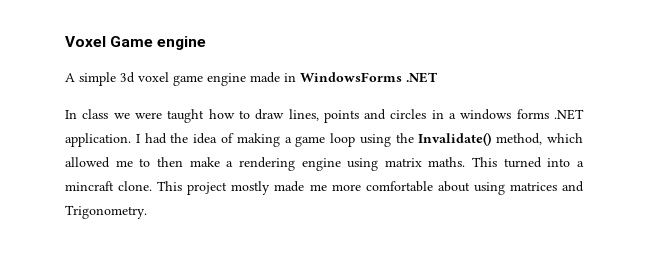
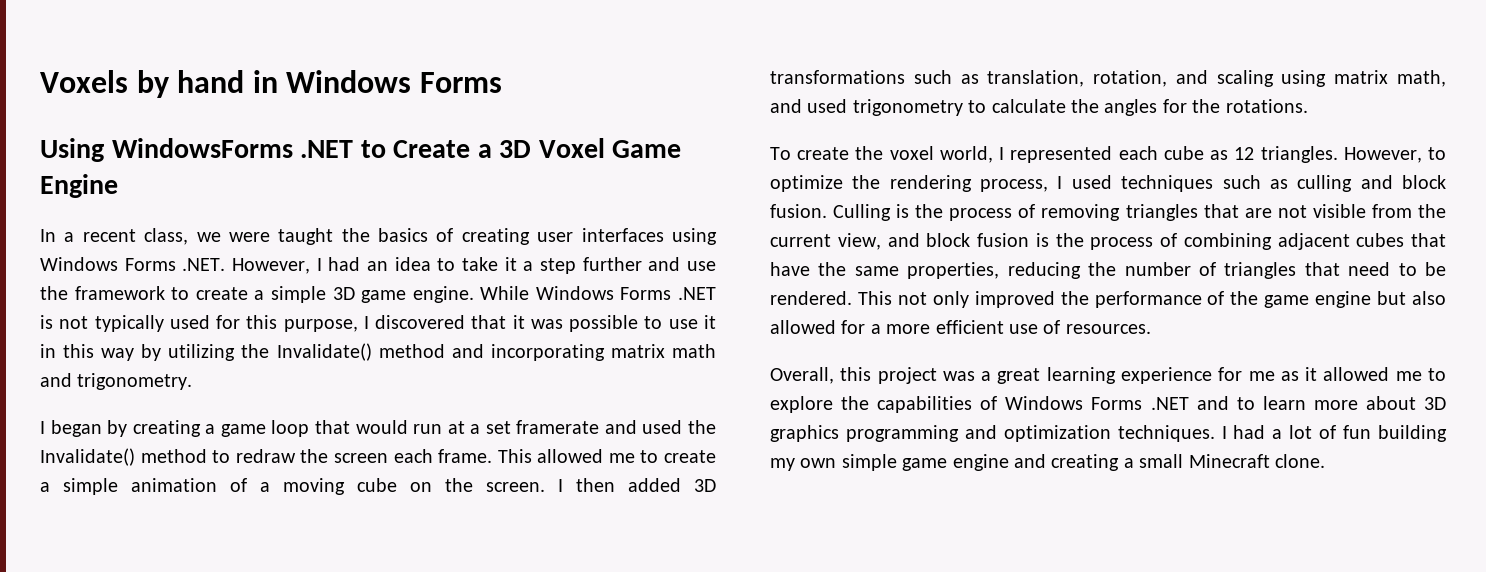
[65,36,207,50] [65,72,438,86] [65,109,584,123] [65,132,583,147] [65,157,585,171] [65,181,584,195] [65,205,147,219] Voxel Game engine // A simple 3d voxel game engine made in WindowsForms .NET // In class we were taught how to draw lines, points and circles in a windows forms .NET application. I had the idea of making a game loop using the Invalidate() method, which allowed me to then make a rendering engine using matrix maths. This turned into a mincraft clone. This project mostly made me more comfortable about using matrices and Trigonometry. -> [40,70,502,98] [40,138,682,162] [40,174,118,198] [40,228,717,245] [40,257,717,274] [40,286,716,303] [40,315,716,332] [40,343,717,361] [40,373,193,390] [40,420,716,437] [40,448,717,466] [40,478,716,495] [770,70,1446,87] [770,99,1308,116] [770,146,1446,163] [770,175,1446,192] [770,204,1446,221] [770,233,1446,250] [770,262,1446,279] [770,291,1446,308] [770,320,1151,334] [770,367,1446,384] [770,396,1446,413] [770,425,1447,442] [770,454,1325,471] Voxels by hand in Windows Forms // Using WindowsForms .NET to Create a 3D Voxel Game Engine // In a recent class, we were taught the basics of creating user interfaces using Windows Forms .NET. However, I had an idea to take it a step further and use the framework to create a simple 3D game engine. While Windows Forms .NET is not typically used for this purpose, I discovered that it was possible to use it in this way by utilizing the Invalidate() method and incorporating matrix math and trigonometry. // I began by creating a game loop that would run at a set framerate and used the Invalidate() method to redraw the screen each frame. This allowed me to create a simple animation of a moving cube on the screen. I then added 3D transformations such as translation, rotation, and scaling using matrix math, and used trigonometry to calculate the angles for the rotations. // To create the voxel world, I represented each cube as 12 triangles. However, to optimize the rendering process, I used techniques such as culling and block fusion. Culling is the process of removing triangles that are not visible from the current view, and block fusion is the process of combining adjacent cubes that have the same properties, reducing the number of triangles that need to be rendered. This not only improved the performance of the game engine but also allowed for a more efficient use of resources. // Overall, this project was a great learning experience for me as it allowed me to explore the capabilities of Windows Forms .NET and to learn more about 3D graphics programming and optimization techniques. I had a lot of fun building my own simple game engine and creating a small Minecraft clone.

